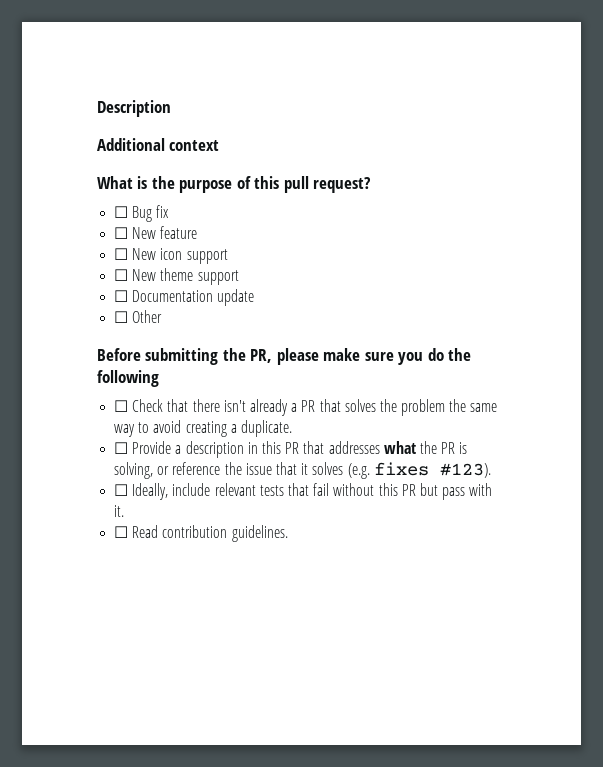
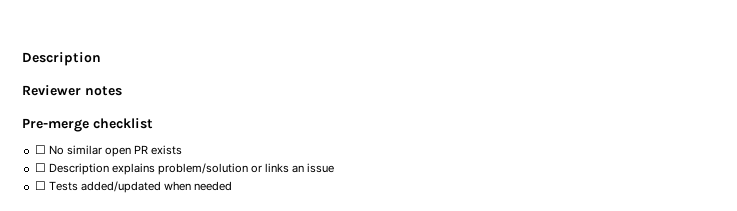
[97,138,220,151] [97,176,372,193] [114,205,170,222] [114,226,198,239] [114,248,228,264] [114,268,239,285] [114,289,255,306] [114,310,163,323] [97,348,472,365] [97,370,159,387] [114,399,498,416] [114,420,292,437] [114,441,468,458] [114,462,491,479] [114,483,493,500] [114,505,125,517] [114,525,288,542] Additional context // What is the purpose of this pull request? // ☐ Bug fix // ☐ New feature // ☐ New icon support // ☐ New theme support // ☐ Documentation update // ☐ Other // Before submitting the PR, please make sure you do the following // ☐ Check that there isn't already a PR that solves the problem the same way to avoid creating a duplicate. // ☐ Provide a description in this PR that addresses what the PR is solving, or reference the issue that it solves (e.g. fixes #123). // ☐ Ideally, include relevant tests that fail without this PR but pass with it. // ☐ Read contribution guidelines. -> [22,85,122,96] [22,118,153,132] [34,145,183,157] [34,163,335,175] [34,181,233,193] Reviewer notes // Pre-merge checklist // ☐ No similar open PR exists // ☐ Description explains problem/solution or links an issue // ☐ Tests added/updated when needed

